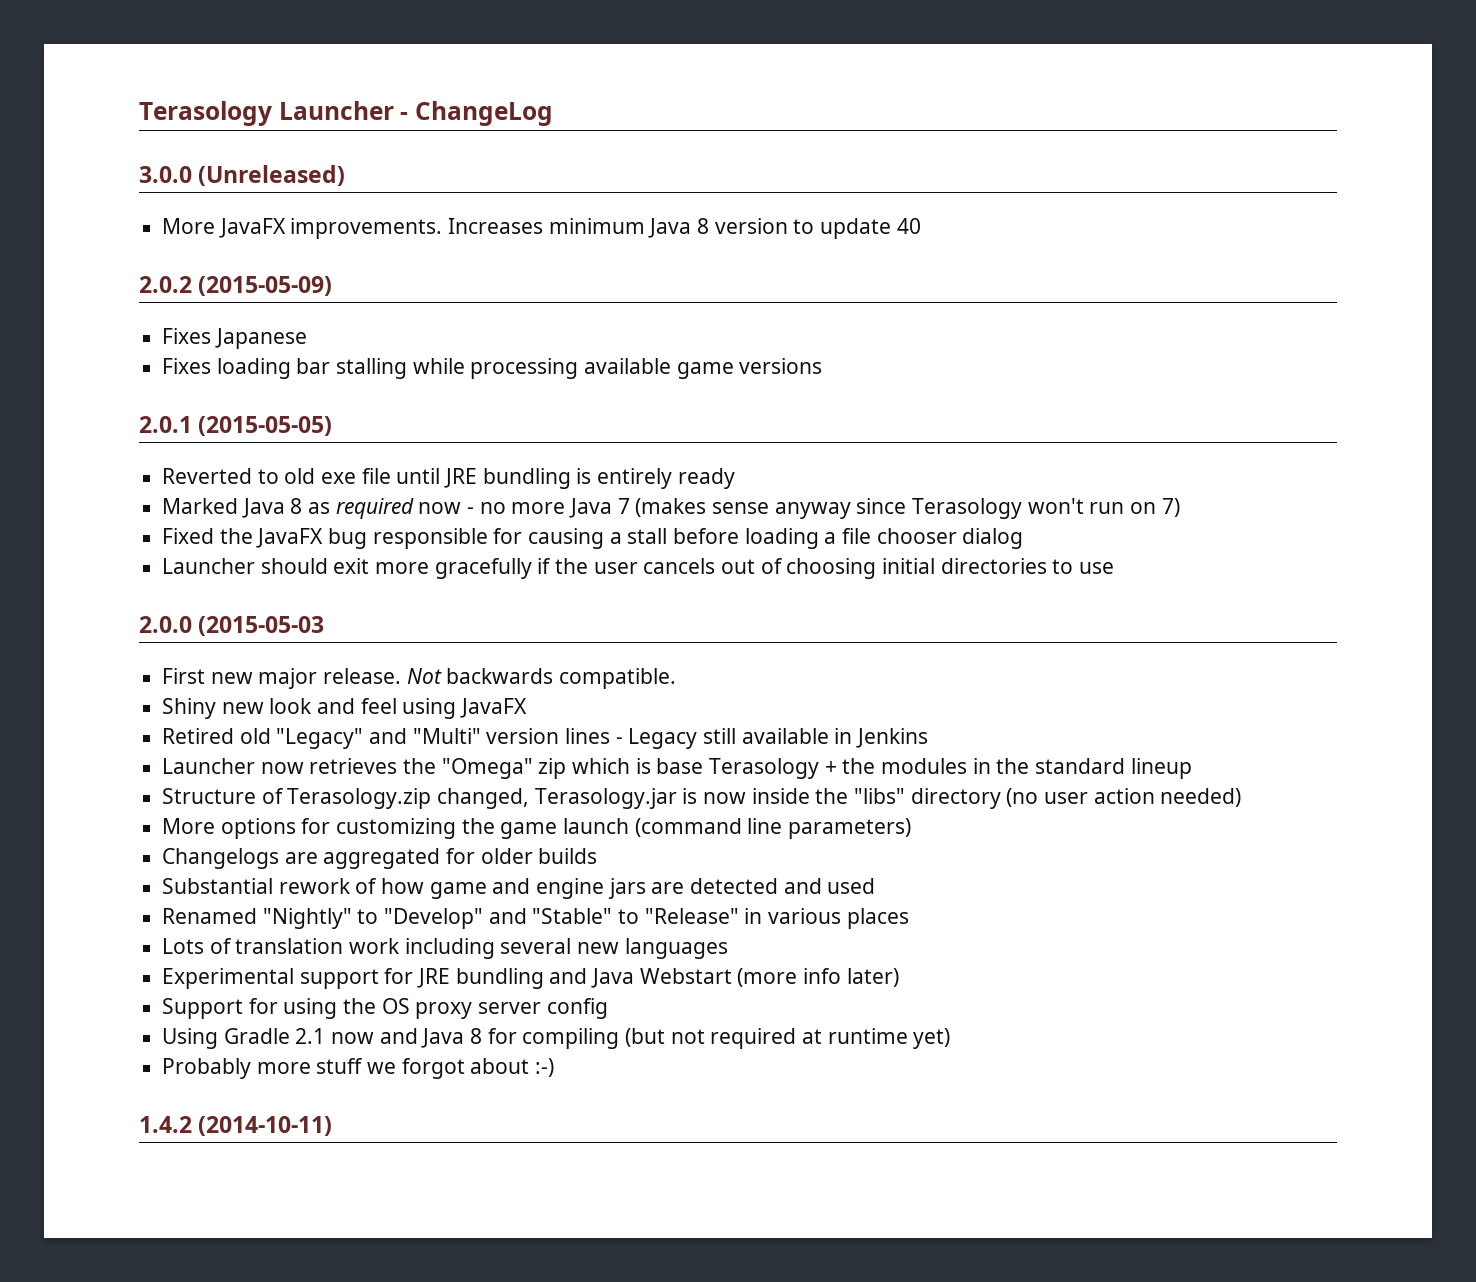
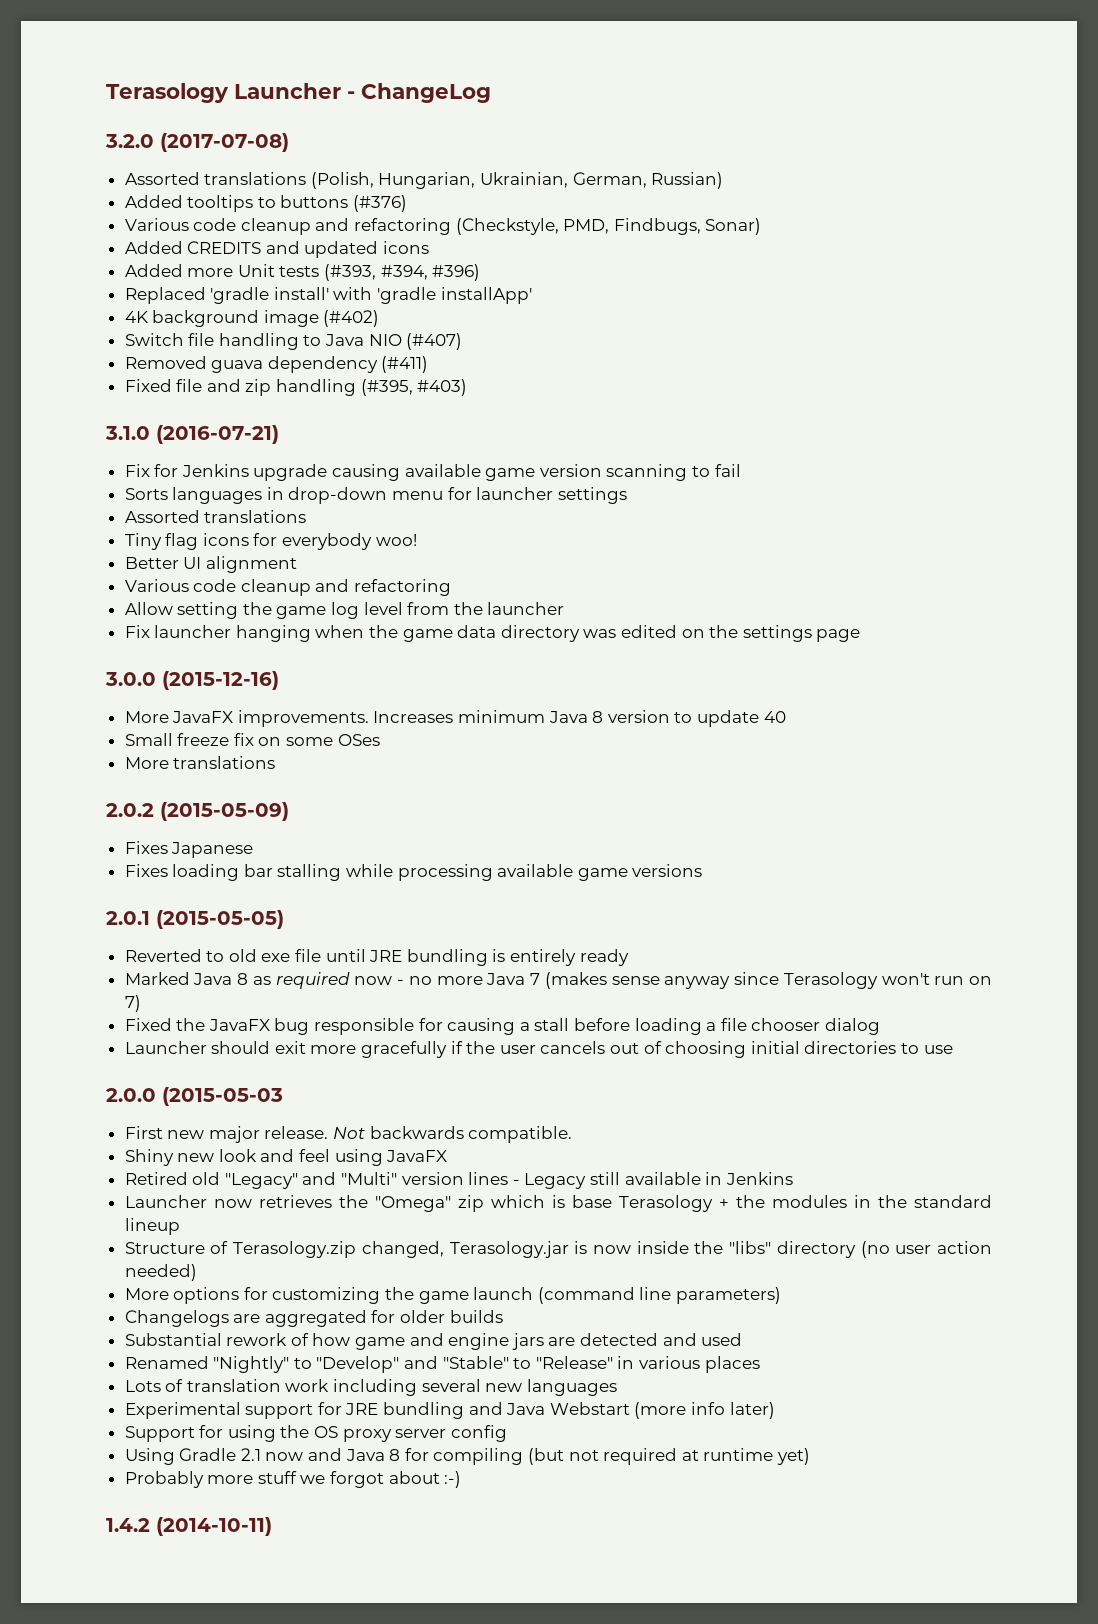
(553, 113) none -> [105,133,289,152] [124,172,724,189] [124,195,408,212] [124,218,762,235] [124,241,430,258] [124,264,481,281] [124,287,532,304] [124,310,380,327] [124,333,463,350] [124,356,429,373] [124,379,468,396] [105,425,279,444] [124,464,741,481] [124,487,627,504] [124,510,307,523] [124,533,417,550] [124,556,297,573] [124,579,452,596] [124,602,565,619] [124,625,861,642] // 3.2.0 (2017-07-08) // Assorted translations (Polish, Hungarian, Ukrainian, German, Russian) // Added tooltips to buttons (#376) // Various code cleanup and refactoring (Checkstyle, PMD, Findbugs, Sonar) // Added CREDITS and updated icons // Added more Unit tests (#393, #394, #396) // Replaced 'gradle install' with 'gradle installApp' // 4K background image (#402) // Switch file handling to Java NIO (#407) // Removed guava dependency (#411) // Fixed file and zip handling (#395, #403) // 3.1.0 (2016-07-21) // Fix for Jenkins upgrade causing available game version scanning to fail // Sorts languages in drop-down menu for launcher settings // Assorted translations // Tiny flag icons for everybody woo! // Better UI alignment // Various code cleanup and refactoring // Allow setting the game log level from the launcher // Fix launcher hanging when the game data directory was edited on the settings page
[198,165,346,186] (Unreleased) -> [162,671,279,690] (2015-12-16)
(921, 226) none -> [124,733,380,746] [124,756,276,769] // Small freeze fix on some OSes // More translations

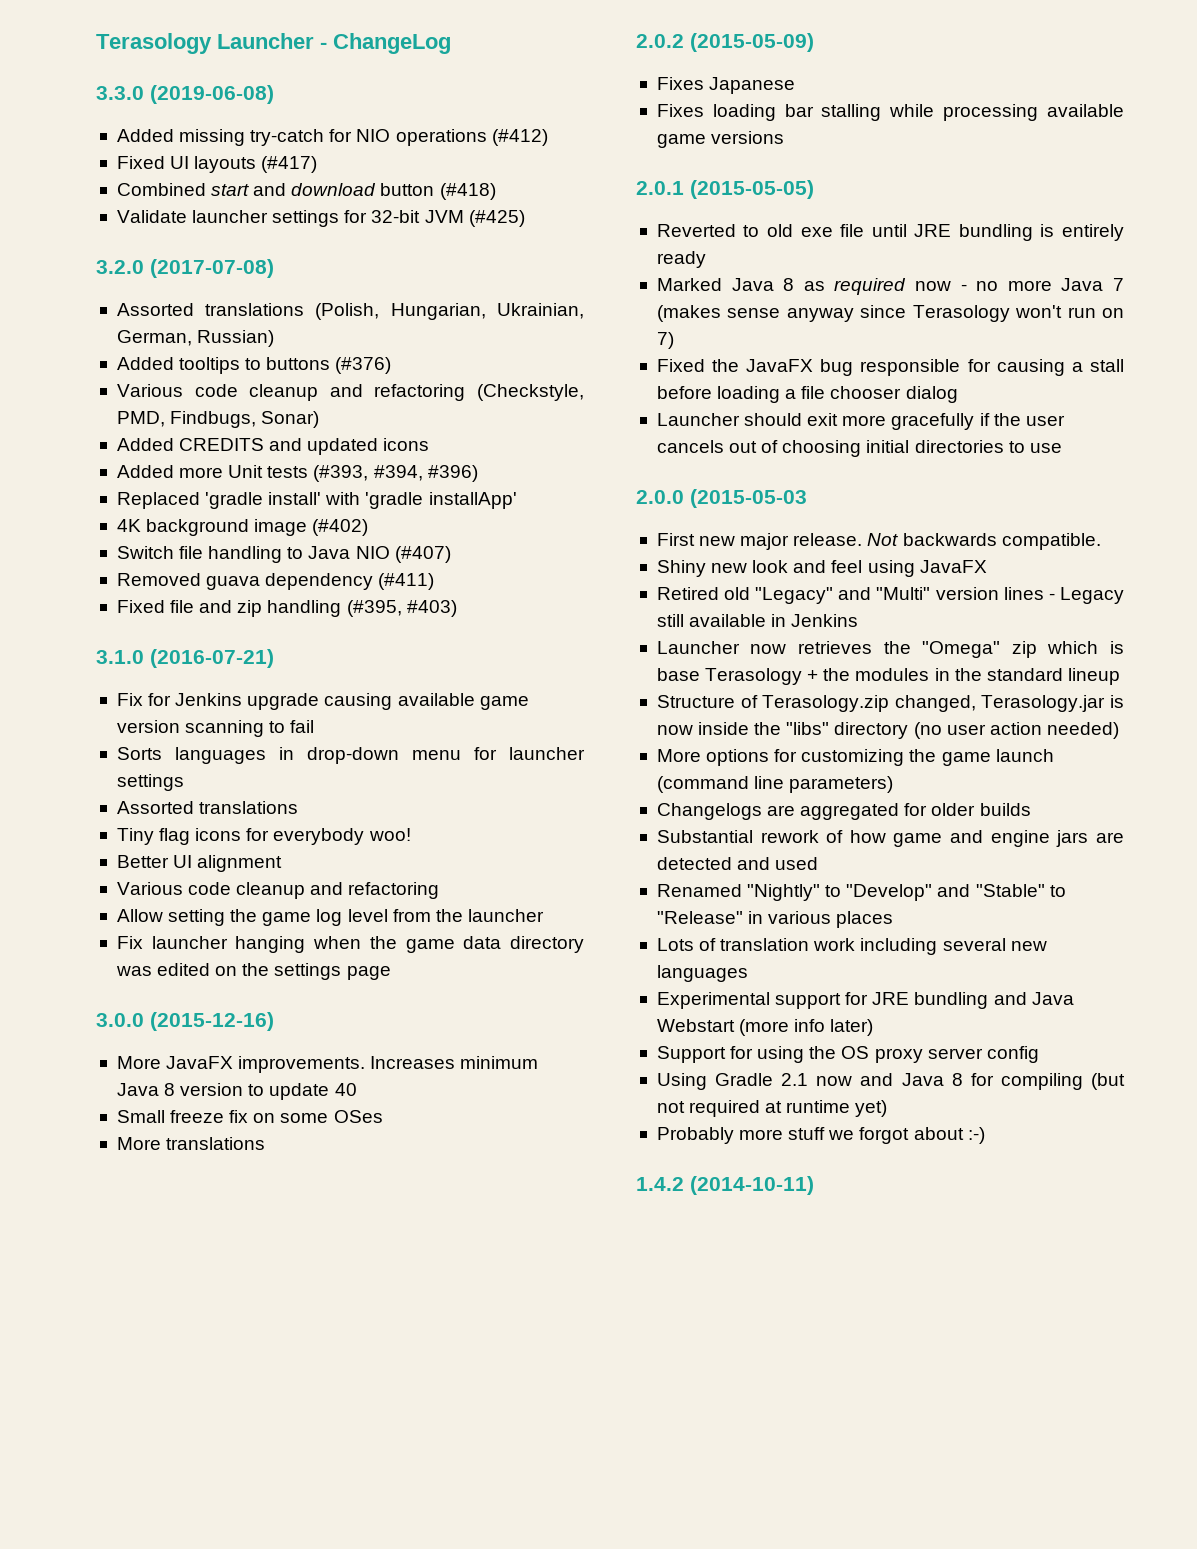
(491, 93) none -> [96,85,274,104] [116,129,548,146] [116,156,318,173] [116,183,496,200] [116,210,525,227] // 3.3.0 (2019-06-08) // Added missing try-catch for NIO operations (#412) // Fixed UI layouts (#417) // Combined start and download button (#418) // Validate launcher settings for 32-bit JVM (#425)

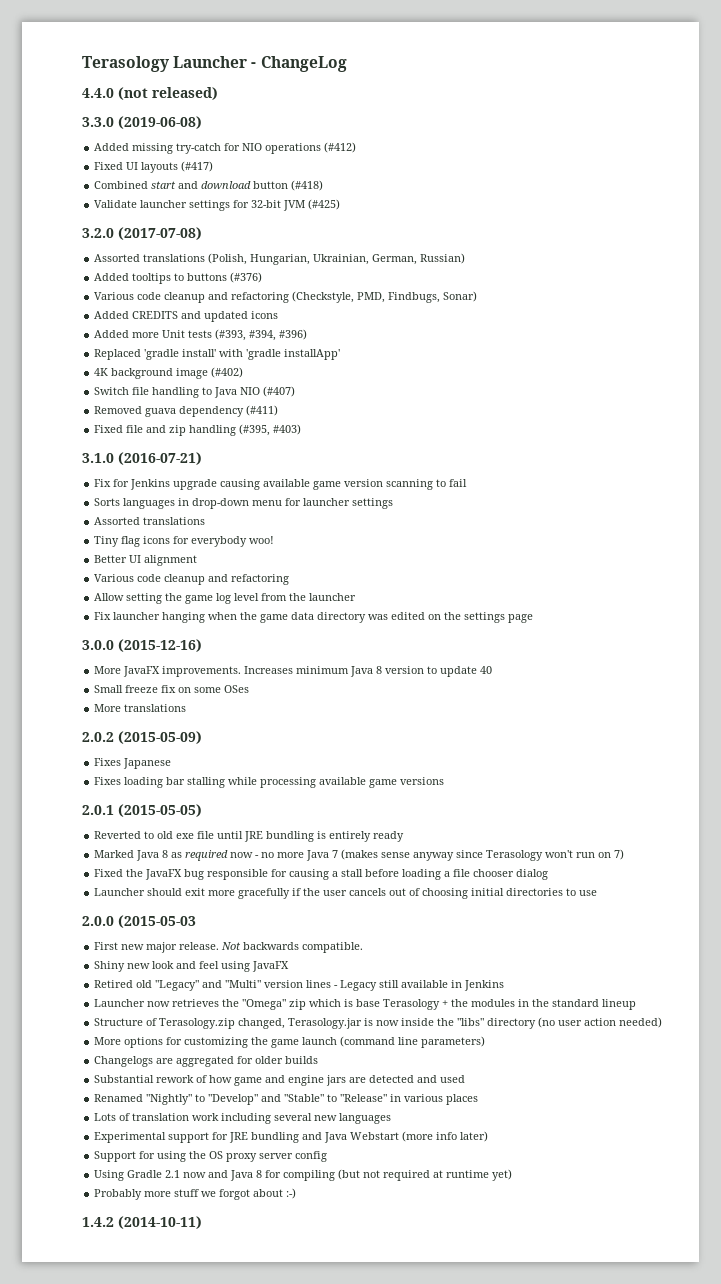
(451, 43) none -> [82,87,218,100] // 4.4.0 (not released)

